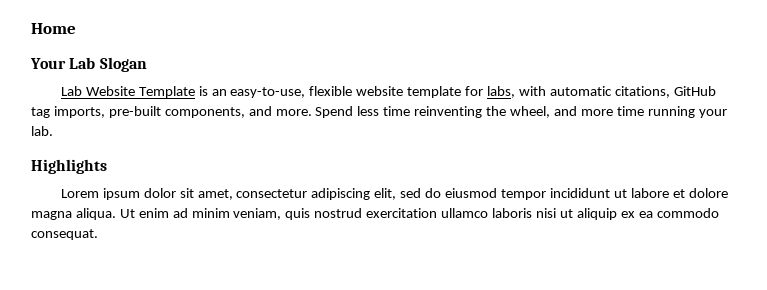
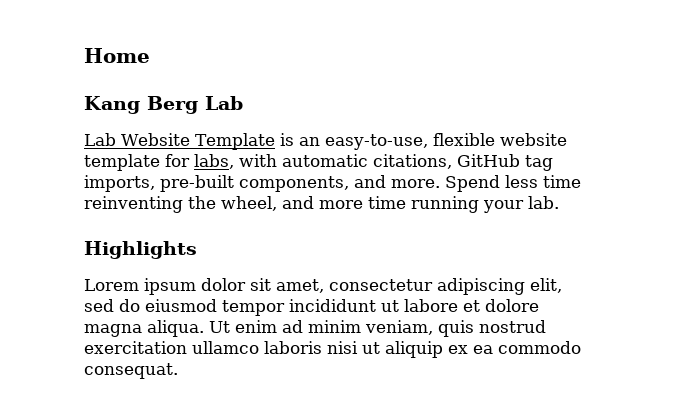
[30,57,147,72] Your Lab Slogan -> [84,96,243,114] Kang Berg Lab

